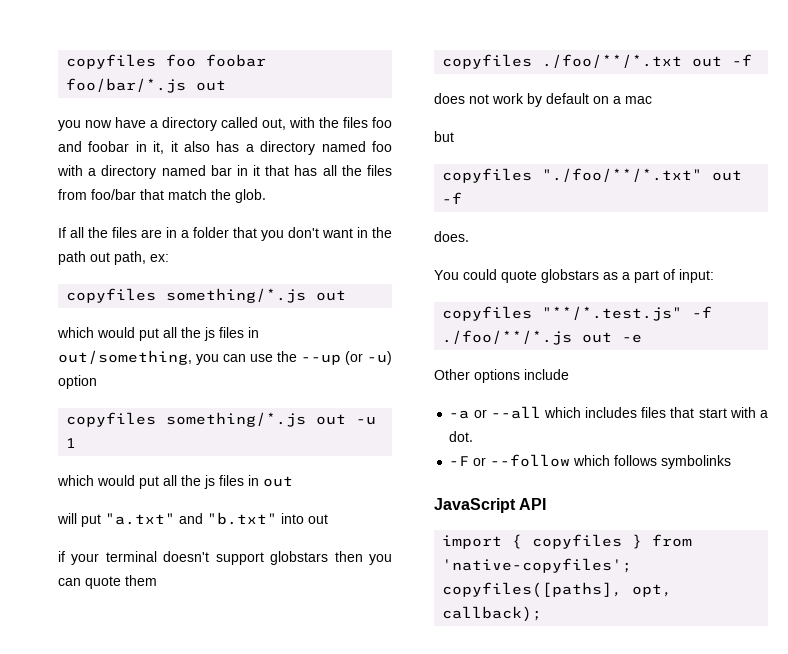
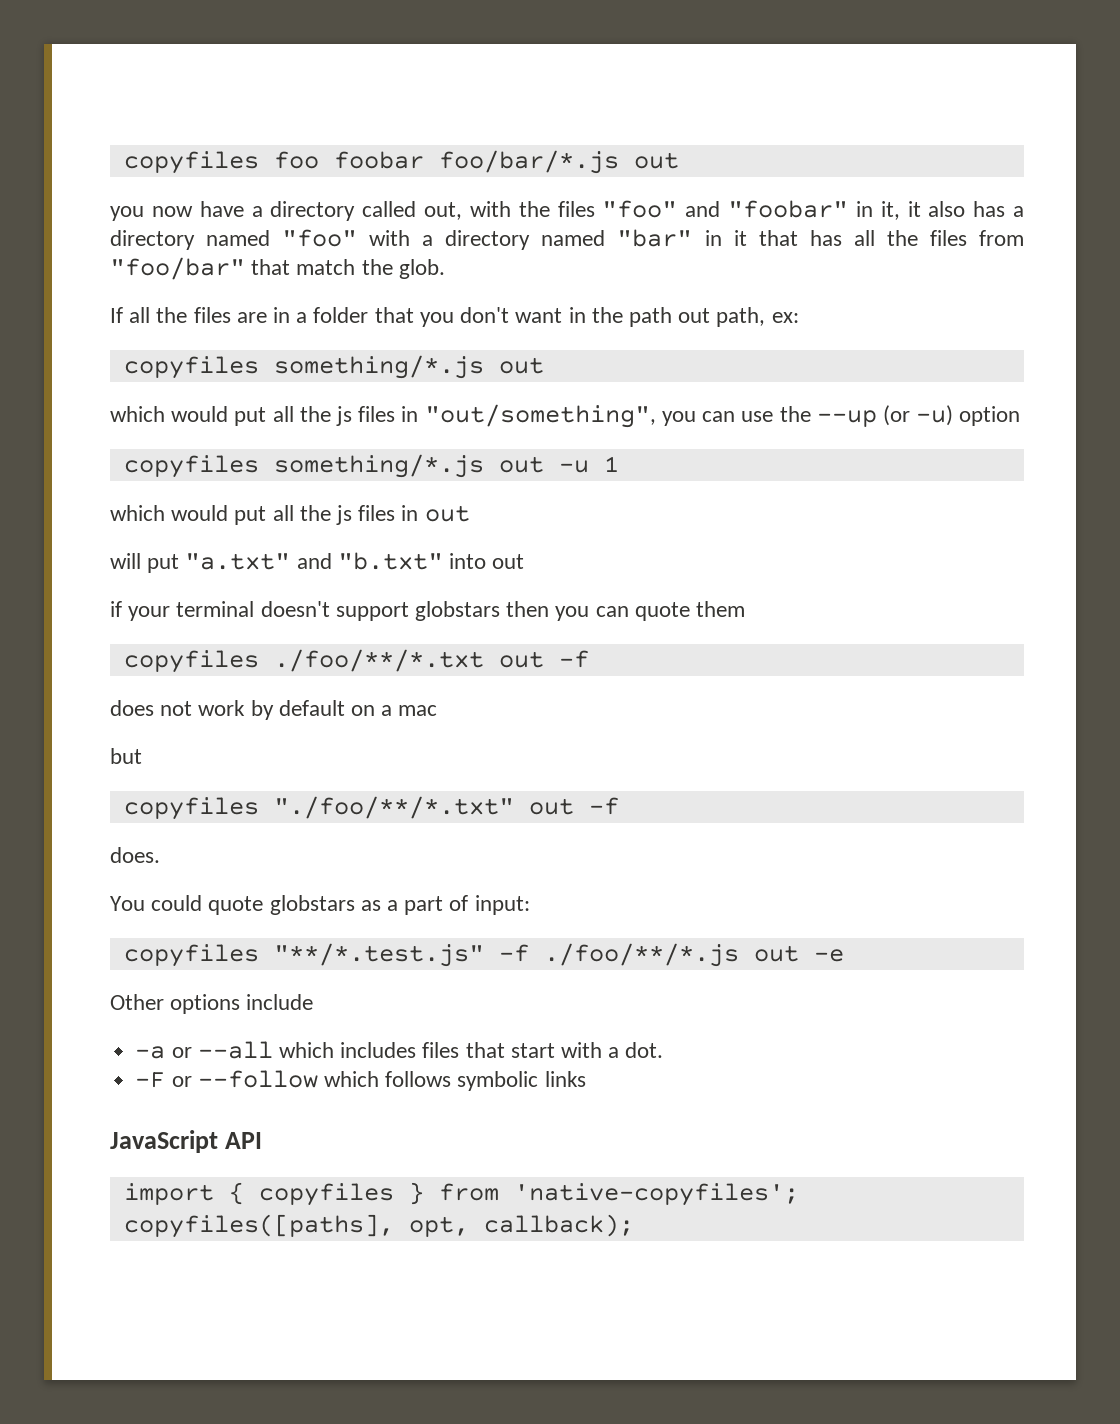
[372,117,392,128] [58,141,130,152] foo and foobar -> [602,200,848,218] "foo" and "foobar"
[372,141,392,152] foo -> [282,229,358,247] "foo"
[210,165,232,176] bar -> [617,229,693,247] "bar"
[91,189,136,200] foo/bar -> [110,257,245,280] "foo/bar"
[58,350,192,365] out/something, -> [424,404,656,428] "out/something",
[661,455,732,469] symbolinks -> [457,1071,586,1091] symbolic links

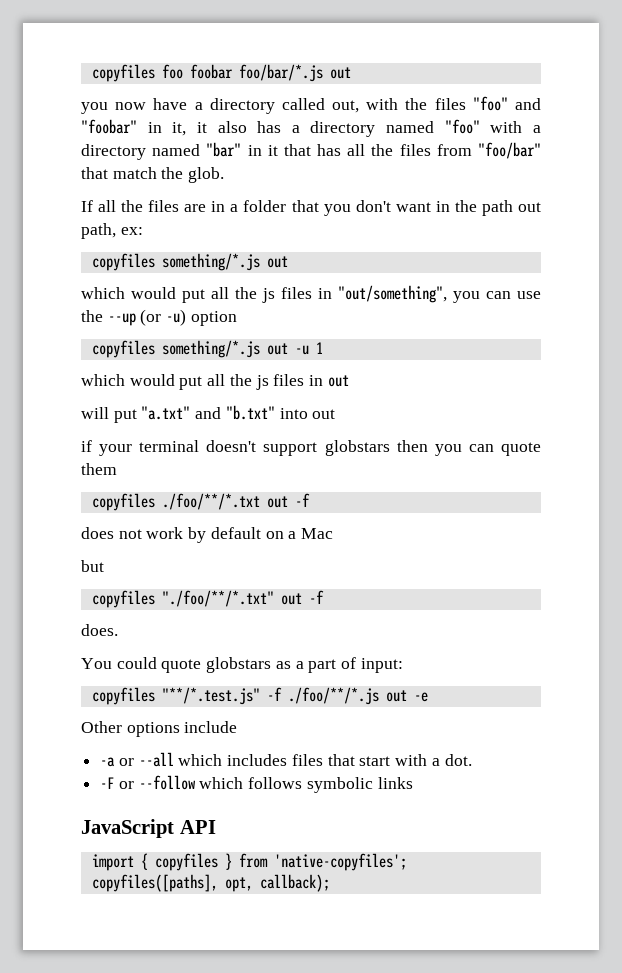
[398,705,438,716] mac -> [301,528,334,539] Mac

